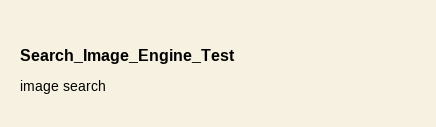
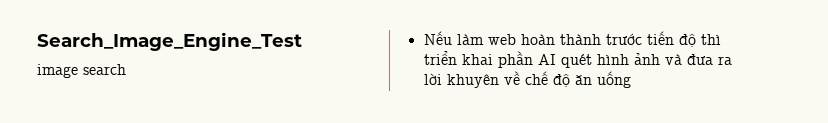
(106, 85) none -> [423,31,721,47] [423,51,732,68] [423,71,631,88] // Nếu làm web hoàn thành trước tiến độ thì triển khai phần AI quét hình ảnh và đưa ra lời khuyên về chế độ ăn uống

